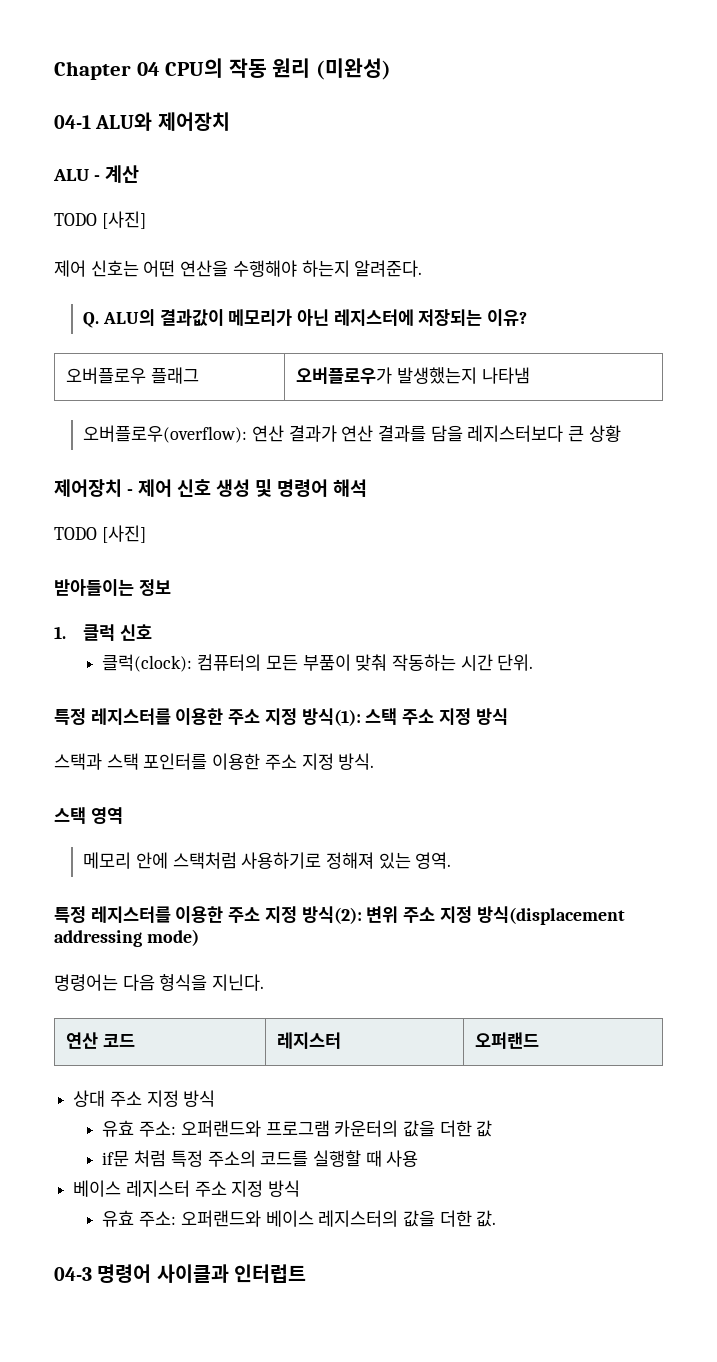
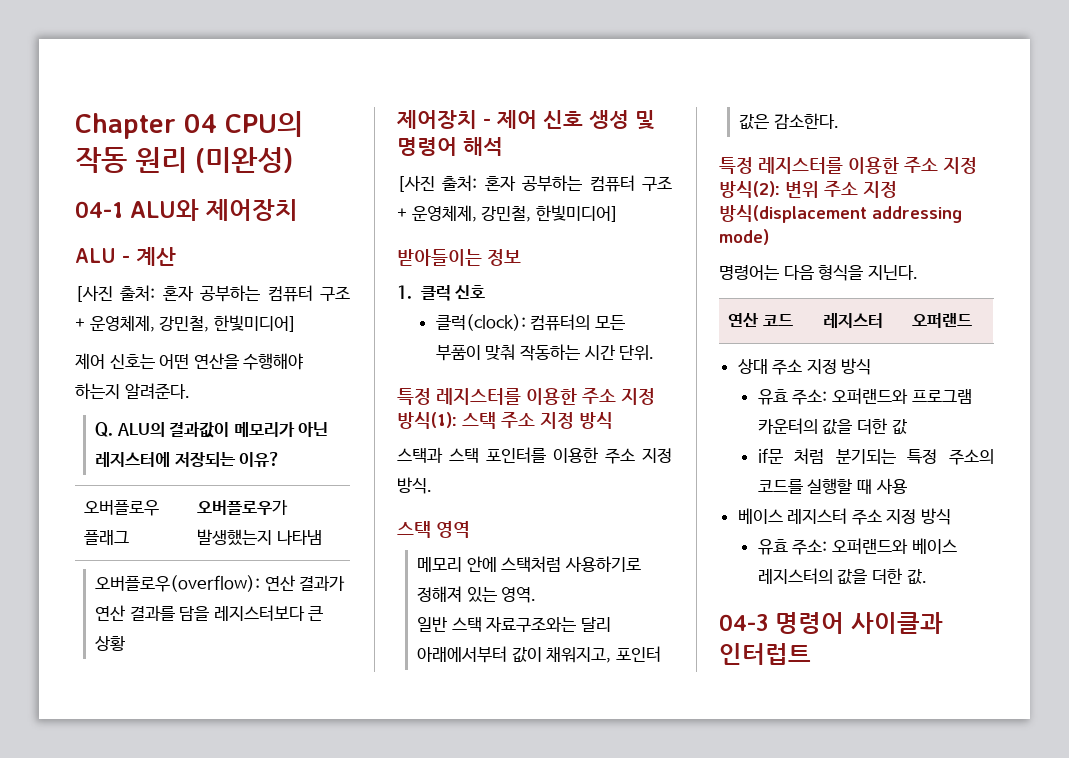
[54,211,146,229] TODO [사진] -> [75,285,350,302] [75,315,297,332] [사진 출처: 혼자 공부하는 컴퓨터 구조 + 운영체제, 강민철, 한빛미디어]
[54,525,146,543] TODO [사진] -> [397,175,672,192] [397,205,619,222] [사진 출처: 혼자 공부하는 컴퓨터 구조 + 운영체제, 강민철, 한빛미디어]
(452, 860) none -> [417,617,611,632] [417,646,661,663] [739,113,839,130] // 일반 스택 자료구조와는 달리 아래에서부터 값이 채워지고, 포인터 값은 감소한다.
(167, 1158) none -> [835,449,896,464] 분기되는

